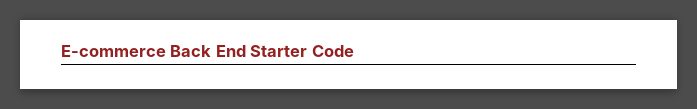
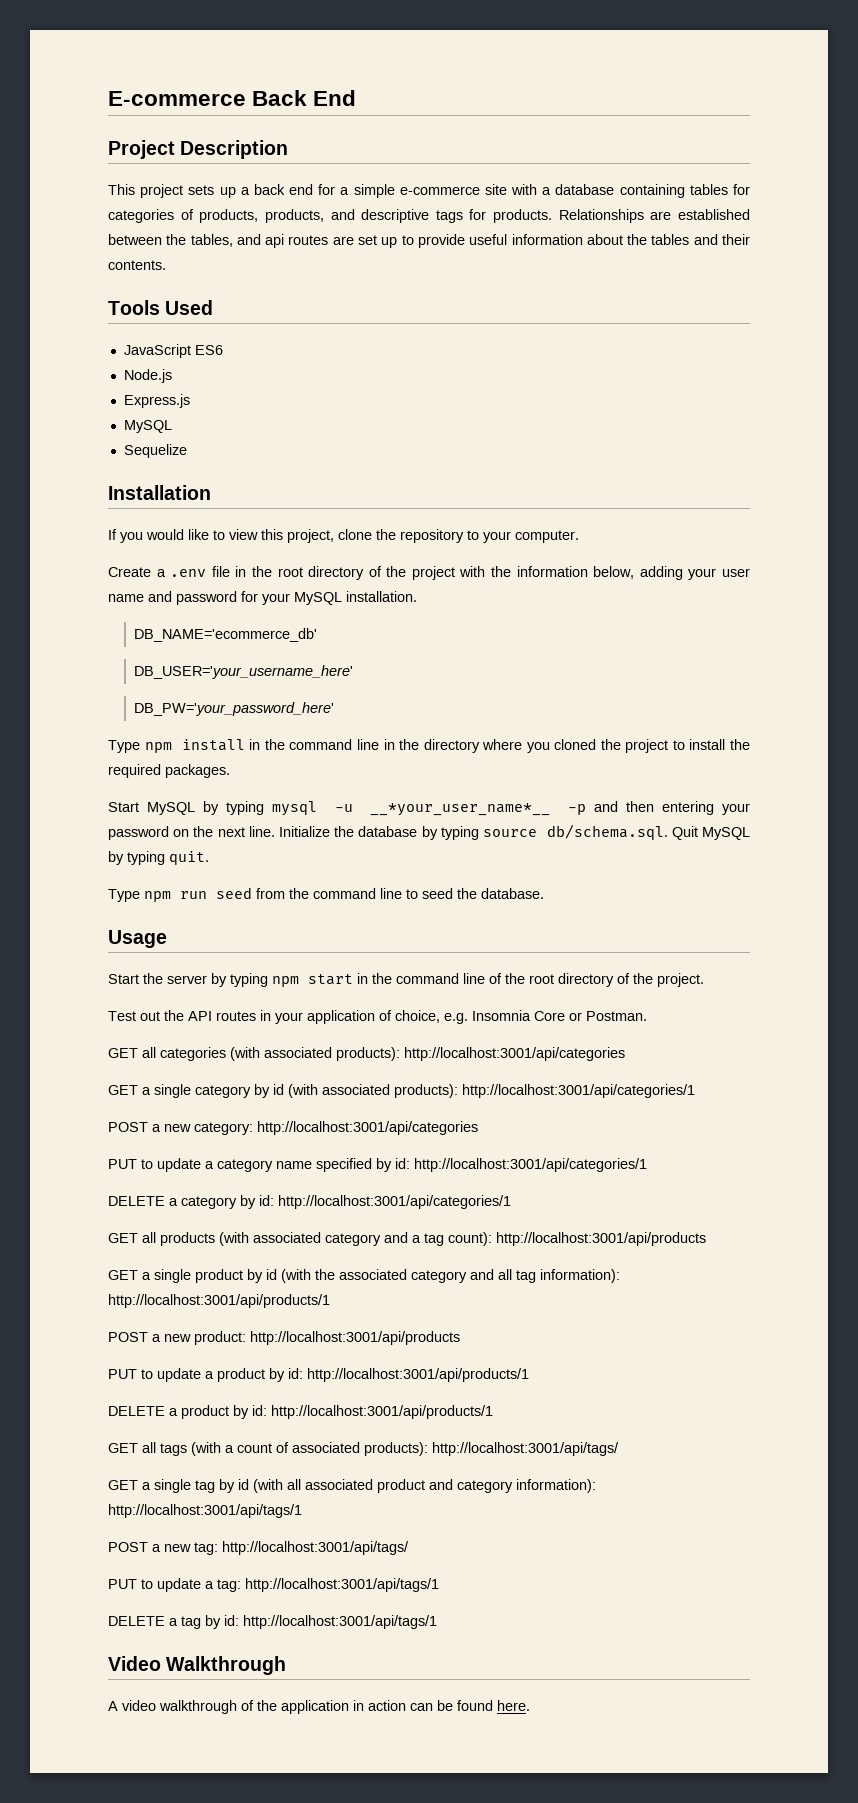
[250,45,354,57] Starter Code -> [108,140,289,159] [108,184,750,198] [108,209,750,223] [108,234,750,248] [108,260,166,270] [108,300,214,315] [123,344,223,358] [123,369,172,383] [123,394,190,408] [123,420,172,433] [123,444,187,458] [108,485,211,500] [108,529,579,543] [108,566,750,580] [108,591,417,605] [134,628,318,642] [134,665,354,679] [134,702,335,716] [108,739,750,753] [108,764,230,778] [108,801,751,816] [108,824,750,840] [108,851,209,865] [108,887,544,902] [108,930,167,948] [108,973,704,987] [108,1010,647,1024] [108,1047,625,1061] [108,1084,695,1098] [108,1121,478,1135] [108,1158,647,1172] [108,1195,511,1209] [108,1232,706,1246] [108,1269,620,1283] [108,1294,330,1308] [108,1331,460,1345] [108,1368,529,1382] [108,1405,493,1419] [108,1442,619,1456] [108,1479,596,1493] [108,1504,302,1518] [108,1541,409,1555] [108,1578,439,1592] [108,1615,437,1629] [108,1656,287,1675] [108,1700,530,1714] // Project Description // This project sets up a back end for a simple e-commerce site with a database containing tables for categories of products, products, and descriptive tags for products. Relationships are established between the tables, and api routes are set up to provide useful information about the tables and their contents. // Tools Used // JavaScript ES6 // Node.js // Express.js // MySQL // Sequelize // Installation // If you would like to view this project, clone the repository to your computer. // Create a .env file in the root directory of the project with the information below, adding your user name and password for your MySQL installation. // DB_NAME='ecommerce_db' // DB_USER='your_username_here' // DB_PW='your_password_here' // Type npm install in the command line in the directory where you cloned the project to install the required packages. // Start MySQL by typing mysql -u __*your_user_name*__ -p and then entering your password on the next line. Initialize the database by typing source db/schema.sql. Quit MySQL by typing quit. // Type npm run seed from the command line to seed the database. // Usage // Start the server by typing npm start in the command line of the root directory of the project. // Test out the API routes in your application of choice, e.g. Insomnia Core or Postman. // GET all categories (with associated products): http://localhost:3001/api/categories // GET a single category by id (with associated products): http://localhost:3001/api/categories/1 // POST a new category: http://localhost:3001/api/categories // PUT to update a category name specified by id: http://localhost:3001/api/categories/1 // DELETE a category by id: http://localhost:3001/api/categories/1 // GET all products (with associated category and a tag count): http://localhost:3001/api/products // GET a single product by id (with the associated category and all tag information): http://localhost:3001/api/products/1 // POST a new product: http://localhost:3001/api/products // PUT to update a product by id: http://localhost:3001/api/products/1 // DELETE a product by id: http://localhost:3001/api/products/1 // GET all tags (with a count of associated products): http://localhost:3001/api/tags/ // GET a single tag by id (with all associated product and category information): http://localhost:3001/api/tags/1 // POST a new tag: http://localhost:3001/api/tags/ // PUT to update a tag: http://localhost:3001/api/tags/1 // DELETE a tag by id: http://localhost:3001/api/tags/1 // Video Walkthrough // A video walkthrough of the application in action can be found here.

